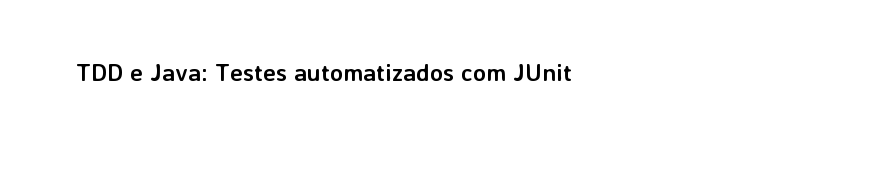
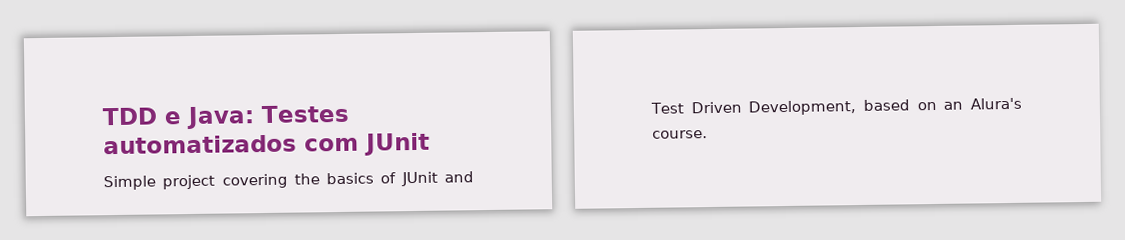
(572, 72) none -> [103,171,474,191] [650,97,1022,116] [652,130,708,139] // Simple project covering the basics of JUnit and Test Driven Development, based on an Alura's course.

